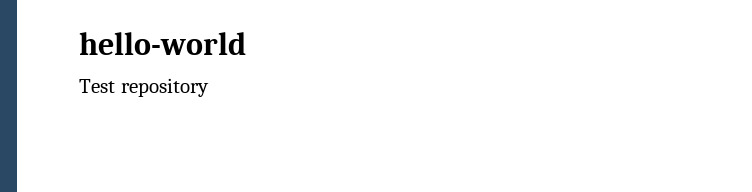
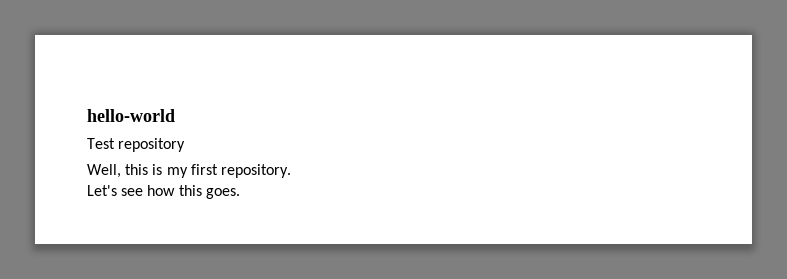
(209, 87) none -> [87,164,291,178] [87,185,240,199] // Well, this is my first repository. // Let's see how this goes.

